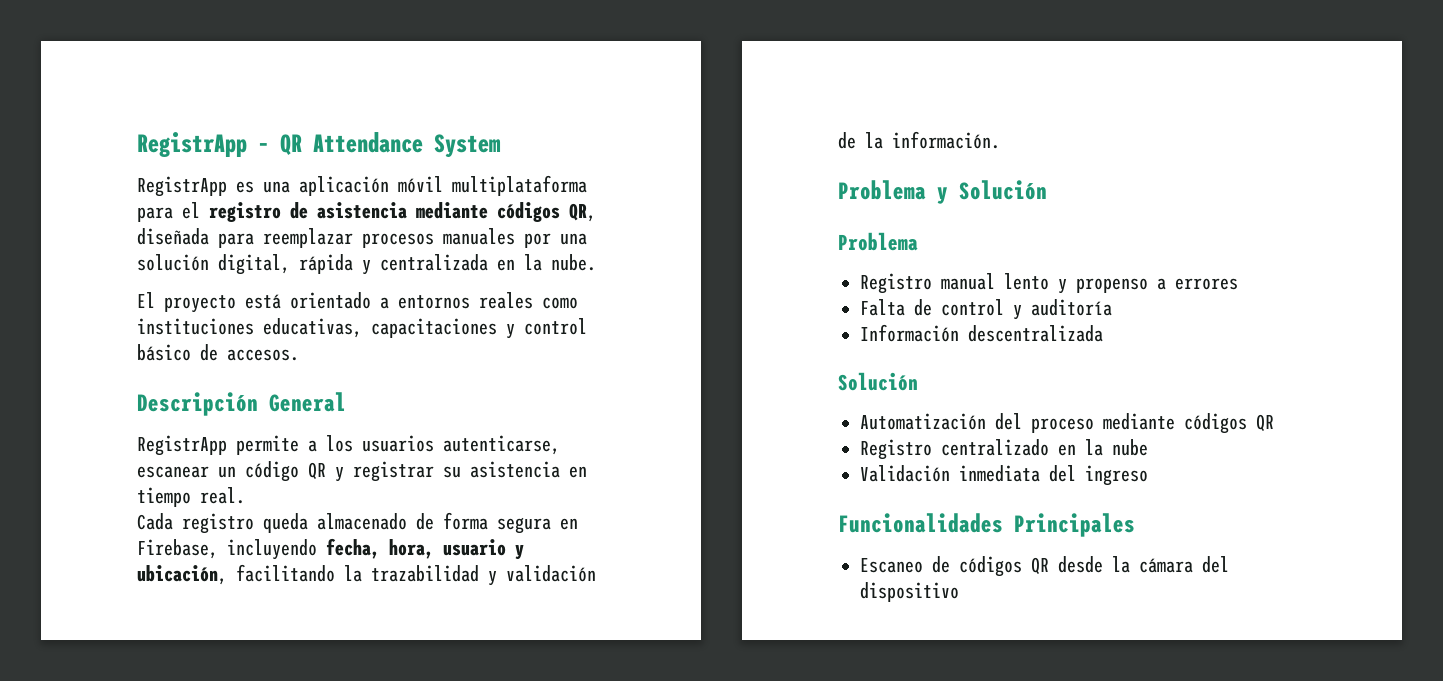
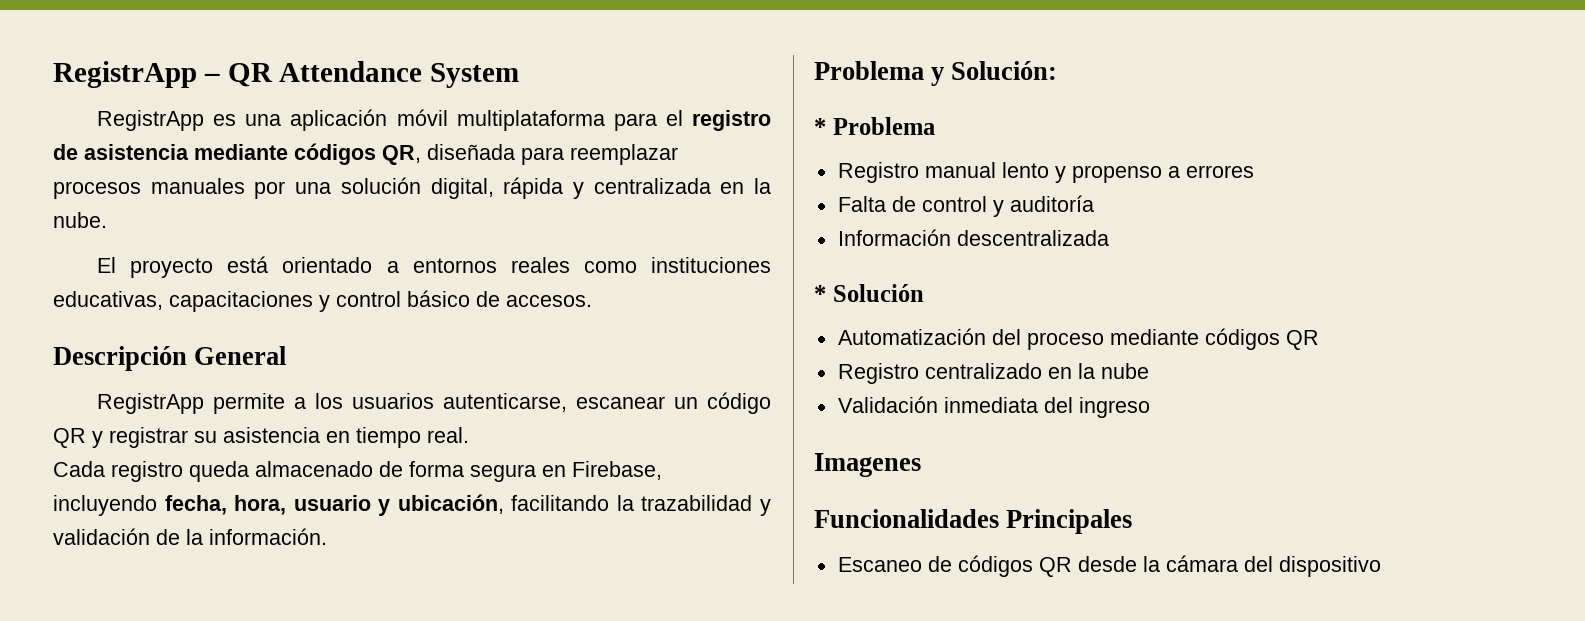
[959,180,1047,200] Solución // -> [951,61,1058,80] [814,118,826,135] Solución: // *
(1103, 333) none -> [814,285,826,302] *
(1148, 475) none -> [814,453,921,477] // Imagenes

